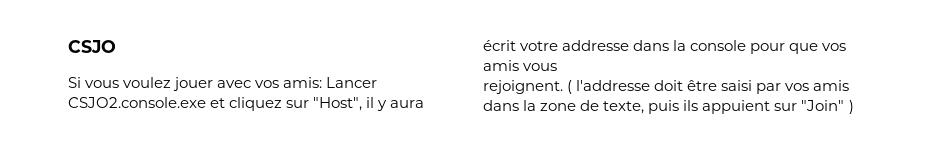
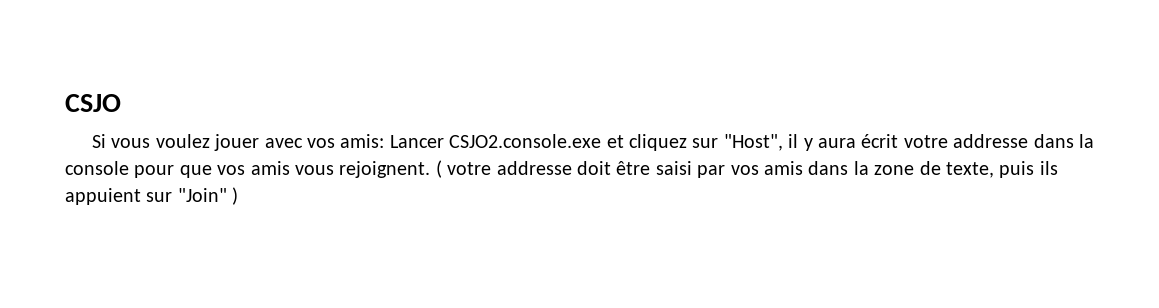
(558, 67) // -> (334, 170) none
[576,80,651,91] l'addresse -> [447,161,572,175] votre addresse

